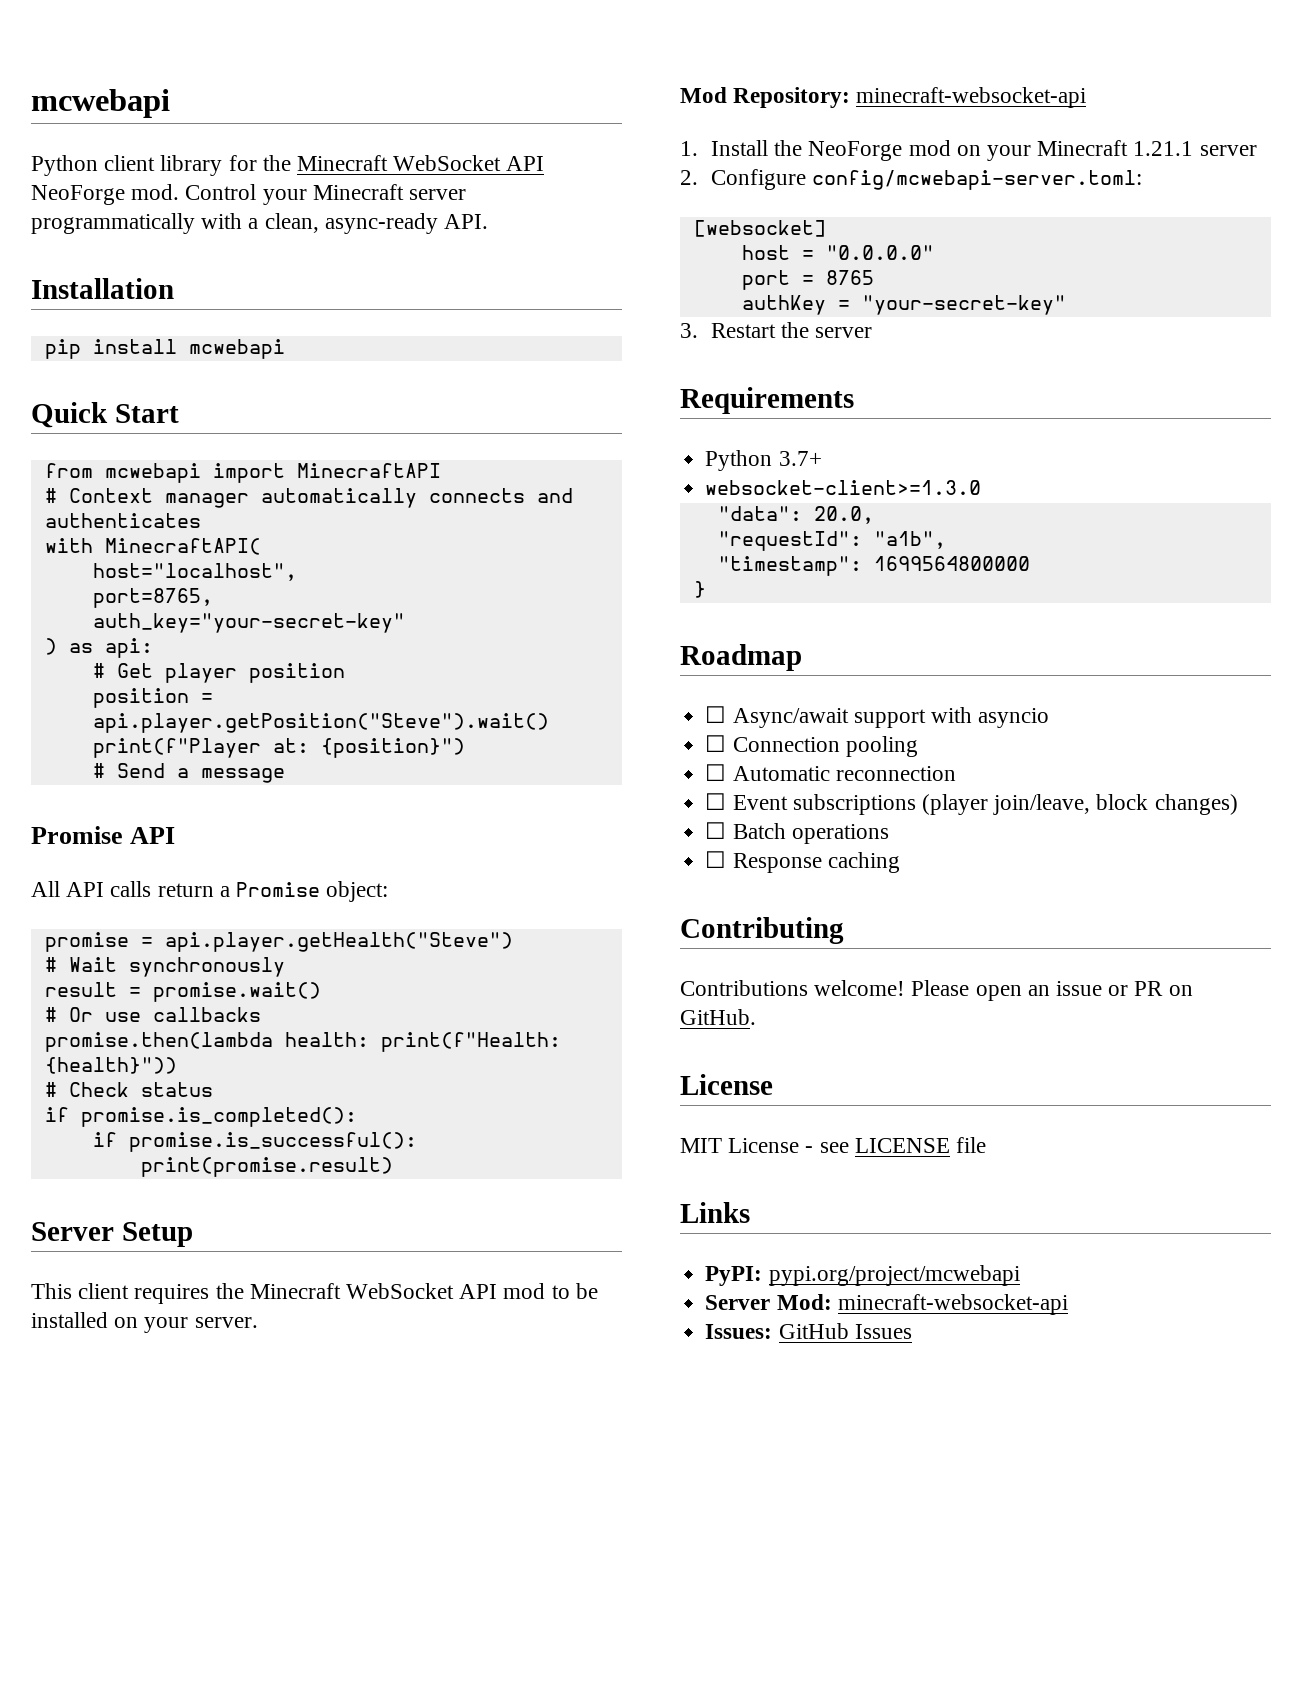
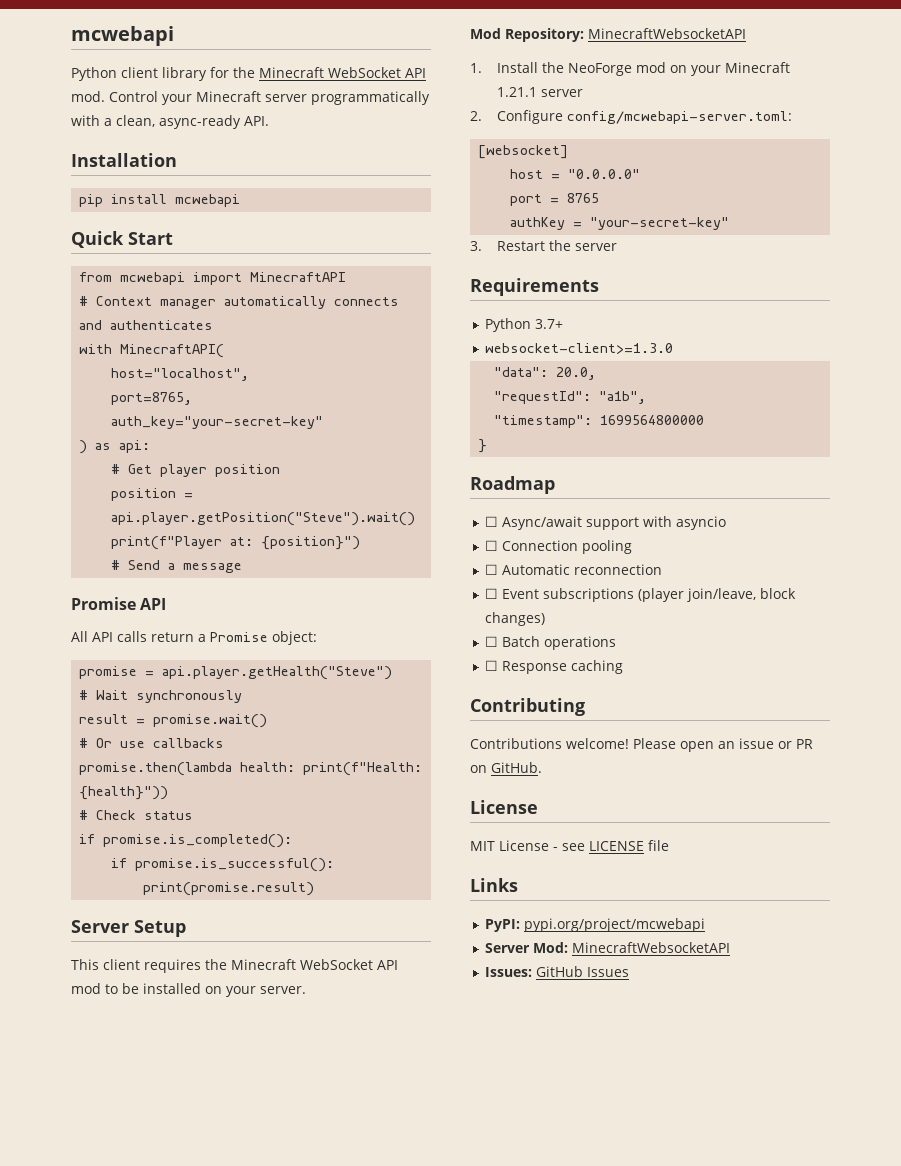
[31,185,125,205] NeoForge -> (426, 73) none
[856,87,1087,108] minecraft-websocket-api -> [588,28,746,39] MinecraftWebsocketAPI
[837,1294,1068,1315] minecraft-websocket-api -> [572,942,731,953] MinecraftWebsocketAPI

